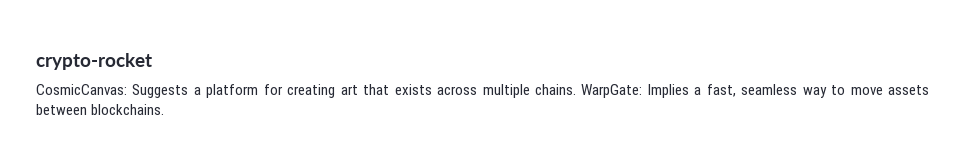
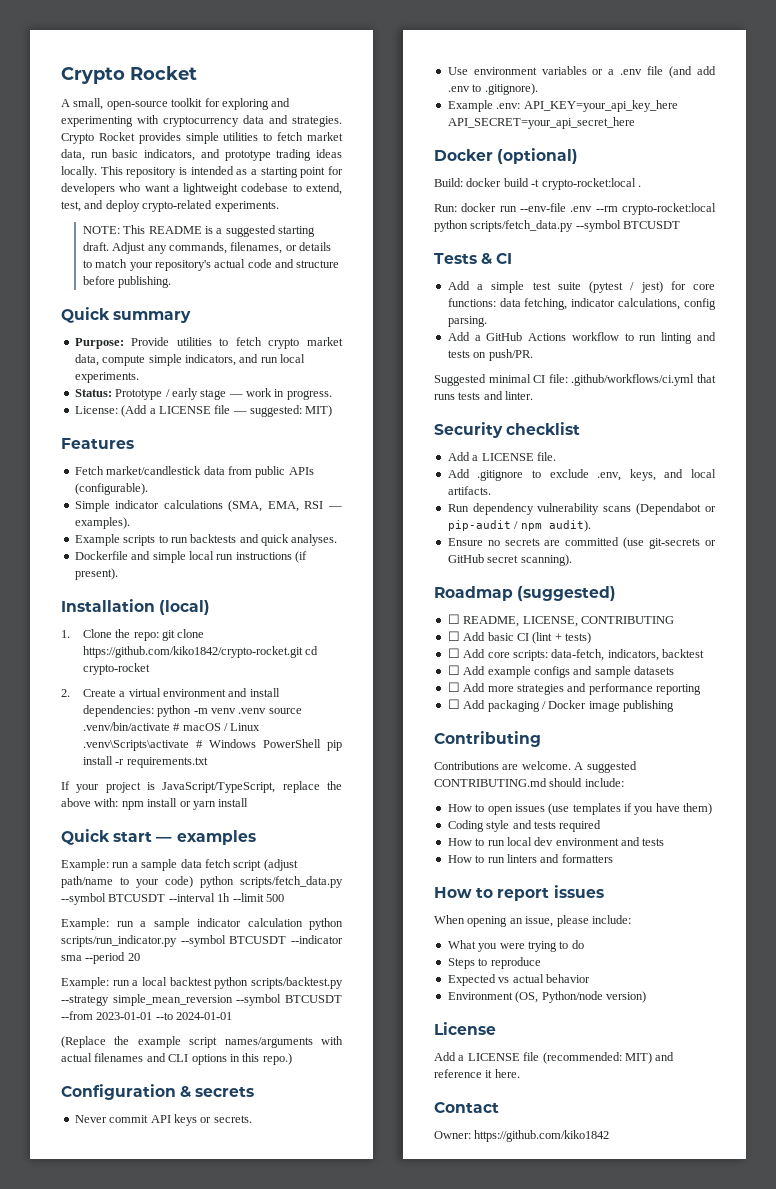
[36,53,152,70] [36,84,930,98] [36,104,165,115] crypto-rocket // CosmicCanvas: Suggests a platform for creating art that exists across multiple chains. WarpGate: Implies a fast, seamless way to move assets between blockchains. -> [61,66,197,84] [61,98,291,110] [61,115,342,127] [61,132,343,144] [61,149,342,161] [61,166,343,178] [61,183,342,195] [61,200,279,212] [82,225,316,237] [82,242,332,254] [82,259,340,271] [82,276,172,288] [61,307,192,323] [74,337,343,349] [74,354,305,366] [74,372,139,383] [74,388,332,400] [74,405,333,417] [61,438,134,449] [74,466,314,478] [74,483,148,495] [74,500,342,512] [74,517,130,529] [74,534,338,546] [74,551,307,563] [74,568,118,580] [61,599,211,615] [61,629,205,641] [82,646,319,658] [82,663,150,675] [61,688,280,697] [82,705,302,717] [82,722,261,731] [82,739,342,751] [82,756,208,768] [61,781,342,793] [61,798,249,810] [61,829,256,845] [61,859,298,871] [61,876,343,888] [61,893,284,905] [61,918,343,930] [61,935,343,947] [61,952,140,964] [61,977,343,989] [61,994,342,1006] [61,1011,233,1020] [61,1036,343,1048] [61,1053,292,1065] [61,1084,255,1100] [74,1114,252,1126] [447,66,716,78] [447,83,538,95] [447,100,678,112] [447,117,635,129] [434,148,579,164] [434,178,641,190] [434,203,716,215] [434,220,681,232] [434,253,513,264] [447,281,715,293] [447,298,716,310] [447,316,487,327] [447,332,716,344] [447,349,533,361] [434,374,716,386] [434,391,534,400] [434,422,581,438] [447,452,556,461] [447,469,716,481] [447,486,491,495] [447,503,716,515] [447,520,591,532] [447,537,716,549] [447,554,572,566] [434,586,617,601] [447,614,674,627] [447,631,591,644] [447,648,704,661] [447,665,674,678] [447,682,701,695] [447,699,674,712] [434,731,541,747] [434,761,637,773] [434,778,624,787] [447,803,713,815] [447,820,602,832] [447,837,665,846] [447,854,613,863] [434,885,604,901] [434,915,631,927] [447,940,584,952] [447,957,541,969] [447,974,590,986] [447,991,646,1003] [434,1022,496,1035] [434,1052,675,1064] [434,1069,520,1078] [434,1102,499,1113] [434,1130,610,1142] Crypto Rocket // A small, open-source toolkit for exploring and experimenting with cryptocurrency data and strategies. Crypto Rocket provides simple utilities to fetch market data, run basic indicators, and prototype trading ideas locally. This repository is intended as a starting point for developers who want a lightweight codebase to extend, test, and deploy crypto-related experiments. // NOTE: This README is a suggested starting draft. Adjust any commands, filenames, or details to match your repository's actual code and structure before publishing. // Quick summary // Purpose: Provide utilities to fetch crypto market data, compute simple indicators, and run local experiments. // Status: Prototype / early stage — work in progress. // License: (Add a LICENSE file — suggested: MIT) // Features // Fetch market/candlestick data from public APIs (configurable). // Simple indicator calculations (SMA, EMA, RSI — examples). // Example scripts to run backtests and quick analyses. // Dockerfile and simple local run instructions (if present). // Installation (local) // 1. Clone the repo: git clone https://github.com/kiko1842/crypto-rocket.git cd crypto-rocket // 2. Create a virtual environment and install dependencies: python -m venv .venv source .venv/bin/activate # macOS / Linux .venv\Scripts\activate # Windows PowerShell pip install -r requirements.txt // If your project is JavaScript/TypeScript, replace the above with: npm install or yarn install // Quick start — examples // Example: run a sample data fetch script (adjust path/name to your code) python scripts/fetch_data.py --symbol BTCUSDT --interval 1h --limit 500 // Example: run a sample indicator calculation python scripts/run_indicator.py --symbol BTCUSDT --indicator sma --period 20 // Example: run a local backtest python scripts/backtest.py --strategy simple_mean_reversion --symbol BTCUSDT --from 2023-01-01 --to 2024-01-01 // (Replace the example script names/arguments with actual filenames and CLI options in this repo.) // Configuration & secrets // Never commit API keys or secrets. // Use environment variables or a .env file (and add .env to .gitignore). // Example .env: API_KEY=your_api_key_here API_SECRET=your_api_secret_here // Docker (optional) // Build: docker build -t crypto-rocket:local . // Run: docker run --env-file .env --rm crypto-rocket:local python scripts/fetch_data.py --symbol BTCUSDT // Tests & CI // Add a simple test suite (pytest / jest) for core functions: data fetching, indicator calculations, config parsing. // Add a GitHub Actions workflow to run linting and tests on push/PR. // Suggested minimal CI file: .github/workflows/ci.yml that runs tests and linter. // Security checklist // Add a LICENSE file. // Add .gitignore to exclude .env, keys, and local artifacts. // Run dependency vulnerability scans (Dependabot or pip-audit / npm audit). // Ensure no secrets are committed (use git-secrets or GitHub secret scanning). // Roadmap (suggested) // ☐ README, LICENSE, CONTRIBUTING // ☐ Add basic CI (lint + tests) // ☐ Add core scripts: data-fetch, indicators, backtest // ☐ Add example configs and sample datasets // ☐ Add more strategies and performance reporting // ☐ Add packaging / Docker image publishing // Contributing // Contributions are welcome. A suggested CONTRIBUTING.md should include: // How to open issues (use templates if you have them) // Coding style and tests required // How to run local dev environment and tests // How to run linters and formatters // How to report issues // When opening an issue, please include: // What you were trying to do // Steps to reproduce // Expected vs actual behavior // Environment (OS, Python/node version) // License // Add a LICENSE file (recommended: MIT) and reference it here. // Contact // Owner: https://github.com/kiko1842

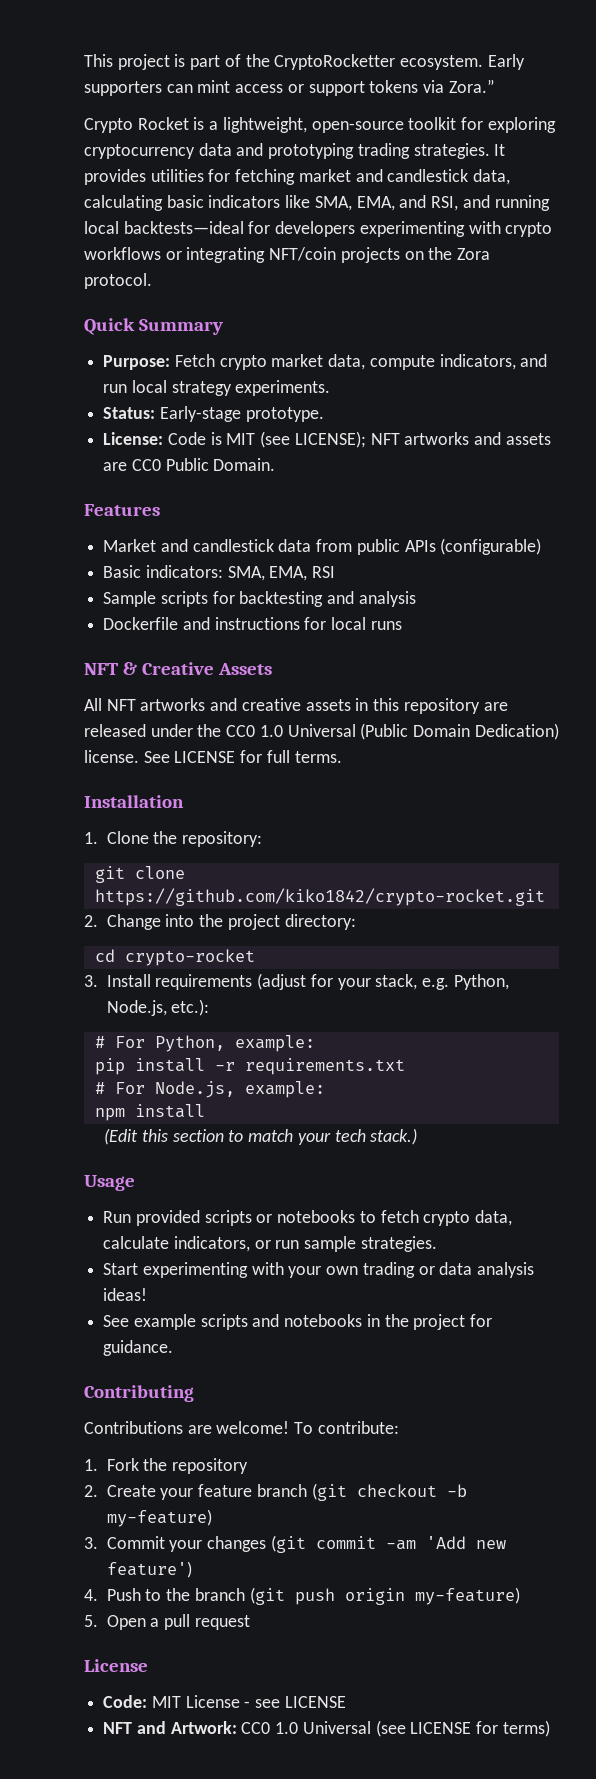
[61,66,197,84] [61,98,104,110] Crypto Rocket // A small, -> [84,54,525,70] [84,79,495,96] [84,117,307,133] This project is part of the CryptoRocketter ecosystem. Early supporters can mint access or support tokens via Zora.” // Crypto Rocket is a lightweight,
[271,98,291,107] [61,115,342,127] [61,132,343,144] [61,149,342,161] [61,166,343,178] [61,183,342,195] [61,200,279,212] [82,225,316,237] [82,242,332,254] [82,259,340,271] [82,276,172,288] [61,307,192,323] and experimenting with cryptocurrency data and strategies. Crypto Rocket provides simple utilities to fetch market data, run basic indicators, and prototype trading ideas locally. This repository is intended as a starting point for developers who want a lightweight codebase to extend, test, and deploy crypto-related experiments. // NOTE: This README is a suggested starting draft. Adjust any commands, filenames, or details to match your repository's actual code and structure before publishing. // Quick summary -> [84,143,506,159] [84,169,511,185] [84,195,550,211] [84,221,553,237] [84,247,491,263] [84,273,152,289] [84,318,223,335] cryptocurrency data and prototyping trading strategies. It provides utilities for fetching market and candlestick data, calculating basic indicators like SMA, EMA, and RSI, and running local backtests—ideal for developers experimenting with crypto workflows or integrating NFT/coin projects on the Zora protocol. // Quick Summary
[131,337,262,346] Provide utilities to fetch -> [174,354,215,367] Fetch
[148,354,182,366] simple -> (435, 362) none
(305, 358) none -> [171,381,232,396] strategy
[115,388,332,400] [74,405,333,417] [61,438,134,449] [74,466,314,478] [74,483,148,495] [74,500,342,512] [74,517,130,529] [74,534,338,546] [74,551,307,563] [74,568,118,580] Prototype / early stage — work in progress. // License: (Add a LICENSE file — suggested: MIT) // Features // Fetch market/candlestick data from public APIs (configurable). // Simple indicator calculations (SMA, EMA, RSI — examples). // Example scripts to run backtests and quick analyses. // Dockerfile and simple local run instructions (if present). -> [159,406,324,422] [103,431,551,448] [103,458,276,471] [84,504,160,516] [103,538,542,555] [103,565,336,581] [103,591,416,607] [103,617,402,630] [84,662,272,675] [84,698,508,714] [84,723,559,740] [84,750,342,763] Early-stage prototype. // License: Code is MIT (see LICENSE); NFT artworks and assets are CC0 Public Domain. // Features // Market and candlestick data from public APIs (configurable) // Basic indicators: SMA, EMA, RSI // Sample scripts for backtesting and analysis // Dockerfile and instructions for local runs // NFT & Creative Assets // All NFT artworks and creative assets in this repository are released under the CC0 1.0 Universal (Public Domain Dedication) license. See LICENSE for full terms.
[159,600,211,615] (local) -> (184, 801) none
[133,632,159,641] repo: -> [182,831,263,847] repository: //
[305,646,319,655] [82,663,150,675] [61,688,280,697] [82,705,302,717] [82,722,261,731] [82,739,342,751] [82,756,208,768] [61,781,342,793] [61,798,249,810] [61,829,256,845] [61,859,298,871] [61,876,343,888] [61,893,284,905] [61,918,343,930] [61,935,343,947] [61,952,140,964] [61,977,343,989] [61,994,342,1006] [61,1011,233,1020] [61,1036,343,1048] [61,1053,292,1065] [61,1084,255,1100] [74,1114,252,1126] [447,66,716,78] [447,83,538,95] [447,100,678,112] [447,117,635,129] [434,148,579,164] [434,178,641,190] [434,203,716,215] [434,220,681,232] [434,253,513,264] [447,281,715,293] [447,298,716,310] [447,316,487,327] [447,332,716,344] [447,349,533,361] [434,374,716,386] [434,391,534,400] [434,422,581,438] [447,452,556,461] [447,469,716,481] [447,486,491,495] [447,503,716,515] [447,520,591,532] [447,537,716,549] [447,554,572,566] [434,586,617,601] [447,614,674,627] [447,631,591,644] [447,648,704,661] [447,665,674,678] [447,682,701,695] [447,699,674,712] [434,731,541,747] [434,761,637,773] [434,778,624,787] [447,803,713,815] [447,820,602,832] [447,837,665,846] [447,854,613,863] [434,885,604,901] [434,915,631,927] [447,940,584,952] [447,957,541,969] [447,974,590,986] [447,991,646,1003] [434,1022,496,1035] [434,1052,675,1064] [434,1069,520,1078] [434,1102,499,1113] [434,1130,610,1142] cd crypto-rocket // 2. Create a virtual environment and install dependencies: python -m venv .venv source .venv/bin/activate # macOS / Linux .venv\Scripts\activate # Windows PowerShell pip install -r requirements.txt // If your project is JavaScript/TypeScript, replace the above with: npm install or yarn install // Quick start — examples // Example: run a sample data fetch script (adjust path/name to your code) python scripts/fetch_data.py --symbol BTCUSDT --interval 1h --limit 500 // Example: run a sample indicator calculation python scripts/run_indicator.py --symbol BTCUSDT --indicator sma --period 20 // Example: run a local backtest python scripts/backtest.py --strategy simple_mean_reversion --symbol BTCUSDT --from 2023-01-01 --to 2024-01-01 // (Replace the example script names/arguments with actual filenames and CLI options in this repo.) // Configuration & secrets // Never commit API keys or secrets. // Use environment variables or a .env file (and add .env to .gitignore). // Example .env: API_KEY=your_api_key_here API_SECRET=your_api_secret_here // Docker (optional) // Build: docker build -t crypto-rocket:local . // Run: docker run --env-file .env --rm crypto-rocket:local python scripts/fetch_data.py --symbol BTCUSDT // Tests & CI // Add a simple test suite (pytest / jest) for core functions: data fetching, indicator calculations, config parsing. // Add a GitHub Actions workflow to run linting and tests on push/PR. // Suggested minimal CI file: .github/workflows/ci.yml that runs tests and linter. // Security checklist // Add a LICENSE file. // Add .gitignore to exclude .env, keys, and local artifacts. // Run dependency vulnerability scans (Dependabot or pip-audit / npm audit). // Ensure no secrets are committed (use git-secrets or GitHub secret scanning). // Roadmap (suggested) // ☐ README, LICENSE, CONTRIBUTING // ☐ Add basic CI (lint + tests) // ☐ Add core scripts: data-fetch, indicators, backtest // ☐ Add example configs and sample datasets // ☐ Add more strategies and performance reporting // ☐ Add packaging / Docker image publishing // Contributing // Contributions are welcome. A suggested CONTRIBUTING.md should include: // How to open issues (use templates if you have them) // Coding style and tests required // How to run local dev environment and tests // How to run linters and formatters // How to report issues // When opening an issue, please include: // What you were trying to do // Steps to reproduce // Expected vs actual behavior // Environment (OS, Python/node version) // License // Add a LICENSE file (recommended: MIT) and reference it here. // Contact // Owner: https://github.com/kiko1842 -> [84,914,356,930] [94,949,255,966] [84,973,509,990] [106,999,210,1016] [94,1035,315,1052] [94,1058,405,1075] [94,1081,325,1098] [94,1104,205,1121] [104,1128,418,1145] [84,1175,135,1191] [103,1210,513,1226] [103,1236,437,1252] [103,1262,535,1278] [103,1288,148,1301] [103,1314,493,1330] [103,1340,174,1356] [84,1385,194,1402] [84,1421,399,1434] [84,1458,249,1474] [84,1483,467,1501] [106,1509,212,1527] [84,1535,506,1553] [106,1561,192,1578] [84,1587,520,1605] [84,1614,250,1630] [84,1659,148,1672] [103,1695,346,1708] [103,1720,550,1737] // 2. Change into the project directory: // cd crypto-rocket // 3. Install requirements (adjust for your stack, e.g. Python, Node.js, etc.): // # For Python, example: // pip install -r requirements.txt // # For Node.js, example: // npm install // (Edit this section to match your tech stack.) // Usage // Run provided scripts or notebooks to fetch crypto data, calculate indicators, or run sample strategies. // Start experimenting with your own trading or data analysis ideas! // See example scripts and notebooks in the project for guidance. // Contributing // Contributions are welcome! To contribute: // 1. Fork the repository // 2. Create your feature branch (git checkout -b my-feature) // 3. Commit your changes (git commit -am 'Add new feature') // 4. Push to the branch (git push origin my-feature) // 5. Open a pull request // License // Code: MIT License - see LICENSE // NFT and Artwork: CC0 1.0 Universal (see LICENSE for terms)

